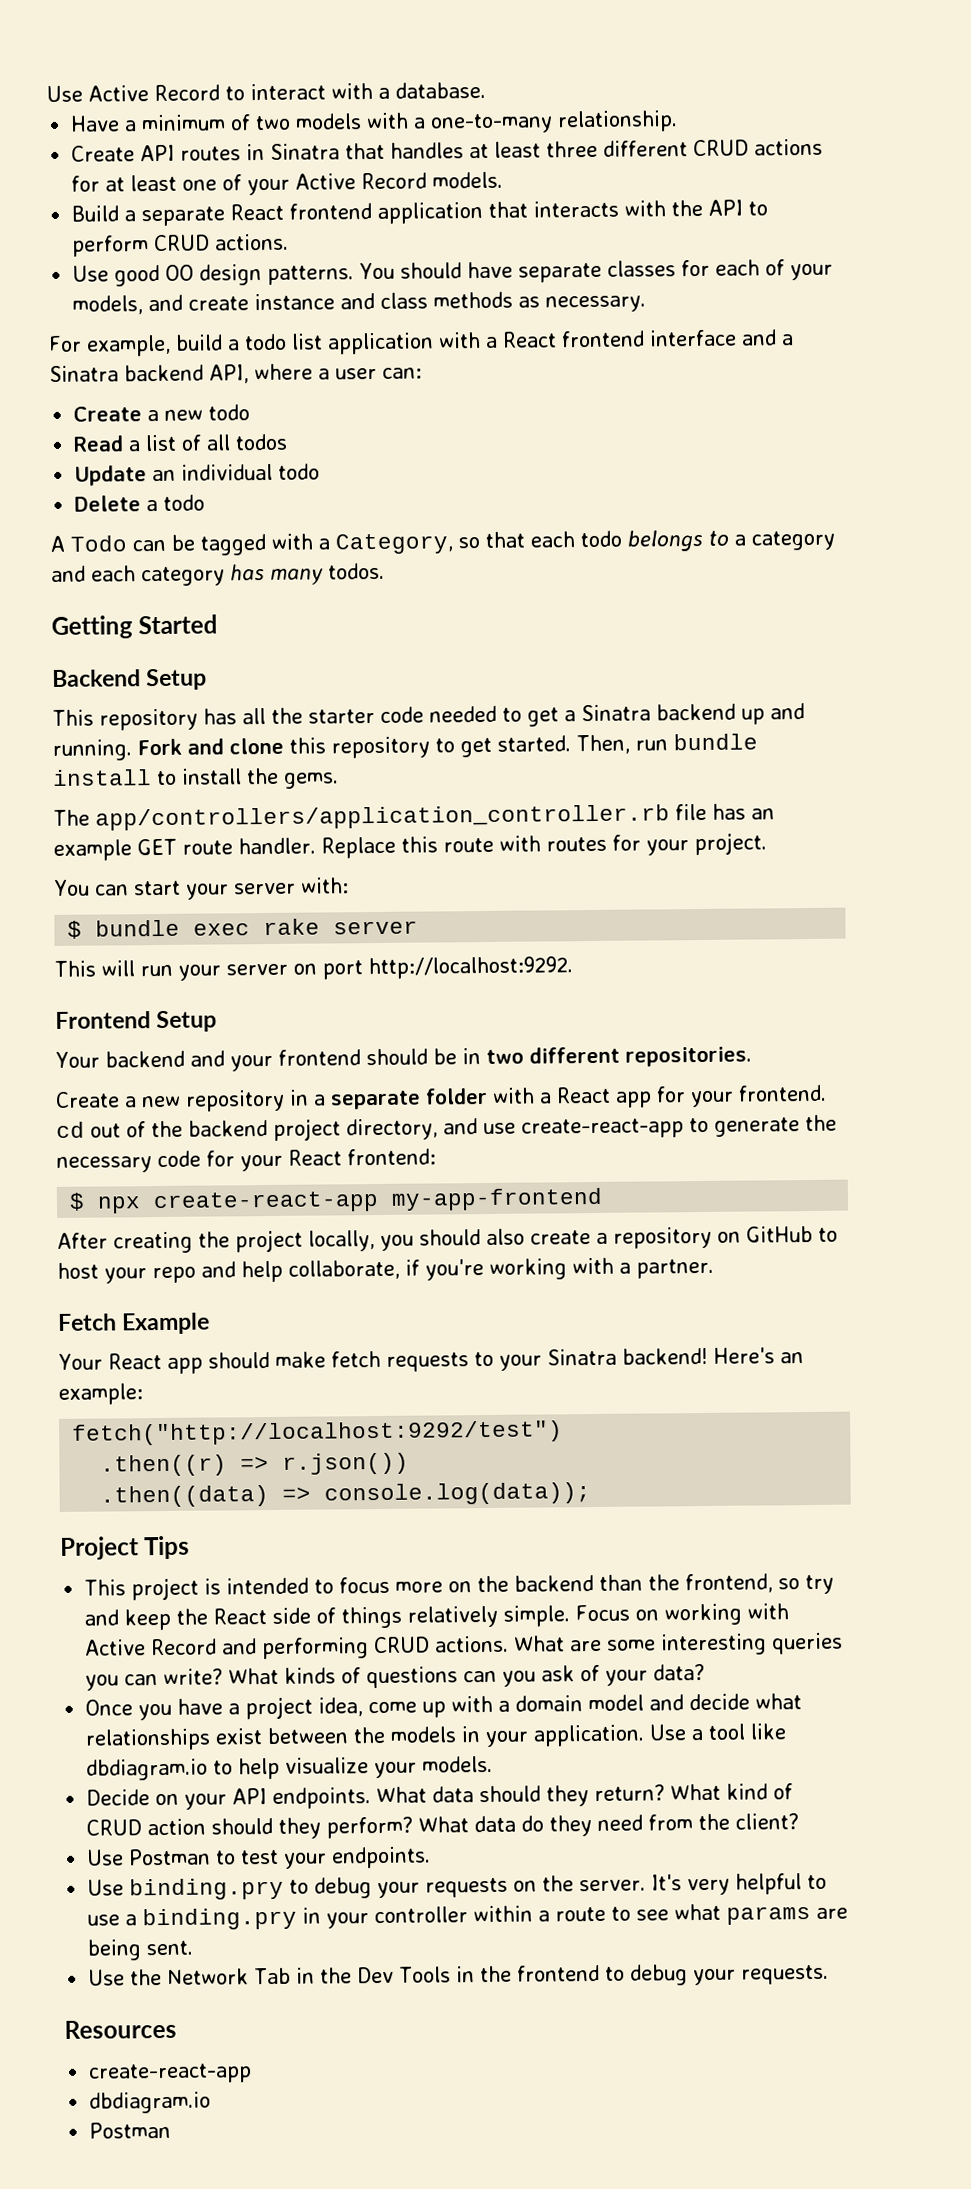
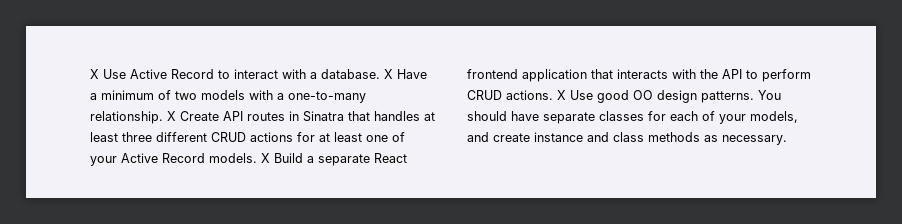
(46, 94) none -> [90,69,99,79] X
(486, 90) // -> [384,69,393,79] X
(679, 121) // -> [167,111,176,121] X
(504, 180) // -> [261,153,270,163] X
(290, 242) // -> [557,90,566,100] X
[48,329,794,357] [49,363,422,384] [73,404,251,422] [73,433,289,452] [74,463,321,486] [74,494,206,512] [50,529,835,556] [51,562,385,587] [51,614,219,639] [52,668,208,691] [52,703,805,731] [52,733,758,761] [52,767,339,789] [53,803,775,831] [53,832,767,861] [53,877,349,900] [67,918,419,939] [54,956,573,981] [55,1010,218,1033] [55,1046,752,1072] [55,1084,827,1112] [56,1114,837,1141] [56,1148,436,1173] [69,1187,604,1214] [57,1225,838,1254] [57,1257,714,1284] [58,1312,211,1335] [58,1347,804,1374] [58,1383,143,1405] [72,1420,564,1446] [100,1452,410,1477] [100,1482,592,1508] [60,1535,191,1560] [84,1573,835,1601] [84,1603,790,1631] [85,1632,844,1660] [85,1663,706,1691] [85,1693,803,1721] [85,1723,787,1751] [86,1755,494,1781] [86,1783,794,1810] [86,1813,800,1839] [86,1846,432,1869] [87,1873,828,1901] [87,1903,849,1931] [87,1939,194,1961] [88,1964,830,1986] [64,2019,177,2039] [88,2063,253,2084] [89,2091,212,2114] [89,2121,172,2139] // For example, build a todo list application with a React frontend interface and a Sinatra backend API, where a user can: // Create a new todo // Read a list of all todos // Update an individual todo // Delete a todo // A Todo can be tagged with a Category, so that each todo belongs to a category and each category has many todos. // Getting Started // Backend Setup // This repository has all the starter code needed to get a Sinatra backend up and running. Fork and clone this repository to get started. Then, run bundle install to install the gems. // The app/controllers/application_controller.rb file has an example GET route handler. Replace this route with routes for your project. // You can start your server with: // $ bundle exec rake server // This will run your server on port http://localhost:9292. // Frontend Setup // Your backend and your frontend should be in two different repositories. // Create a new repository in a separate folder with a React app for your frontend. cd out of the backend project directory, and use create-react-app to generate the necessary code for your React frontend: // $ npx create-react-app my-app-frontend // After creating the project locally, you should also create a repository on GitHub to host your repo and help collaborate, if you're working with a partner. // Fetch Example // Your React app should make fetch requests to your Sinatra backend! Here's an example: // fetch("http://localhost:9292/test") // .then((r) => r.json()) // .then((data) => console.log(data)); // Project Tips // This project is intended to focus more on the backend than the frontend, so try and keep the React side of things relatively simple. Focus on working with Active Record and performing CRUD actions. What are some interesting queries you can write? What kinds of questions can you ask of your data? // Once you have a project idea, come up with a domain model and decide what relationships exist between the models in your application. Use a tool like dbdiagram.io to help visualize your models. // Decide on your API endpoints. What data should they return? What kind of CRUD action should they perform? What data do they need from the client? // Use Postman to test your endpoints. // Use binding.pry to debug your requests on the server. It's very helpful to use a binding.pry in your controller within a route to see what params are being sent. // Use the Network Tab in the Dev Tools in the frontend to debug your requests. // Resources // create-react-app // dbdiagram.io // Postman -> (787, 140) none

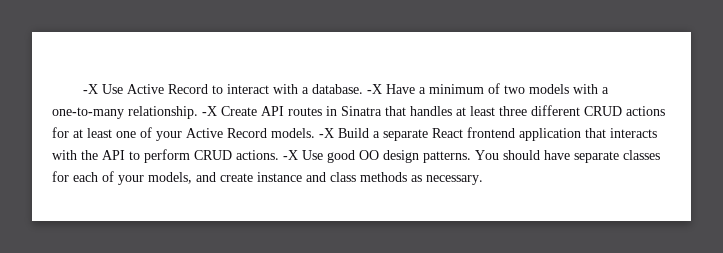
[90,69,99,79] X -> [82,84,98,94] -X
[384,69,393,79] X -> [366,84,382,94] -X
[167,111,176,121] X -> [202,106,217,116] -X
[261,153,270,163] X -> [319,128,334,138] -X
[557,90,566,100] X -> [283,150,298,160] -X

